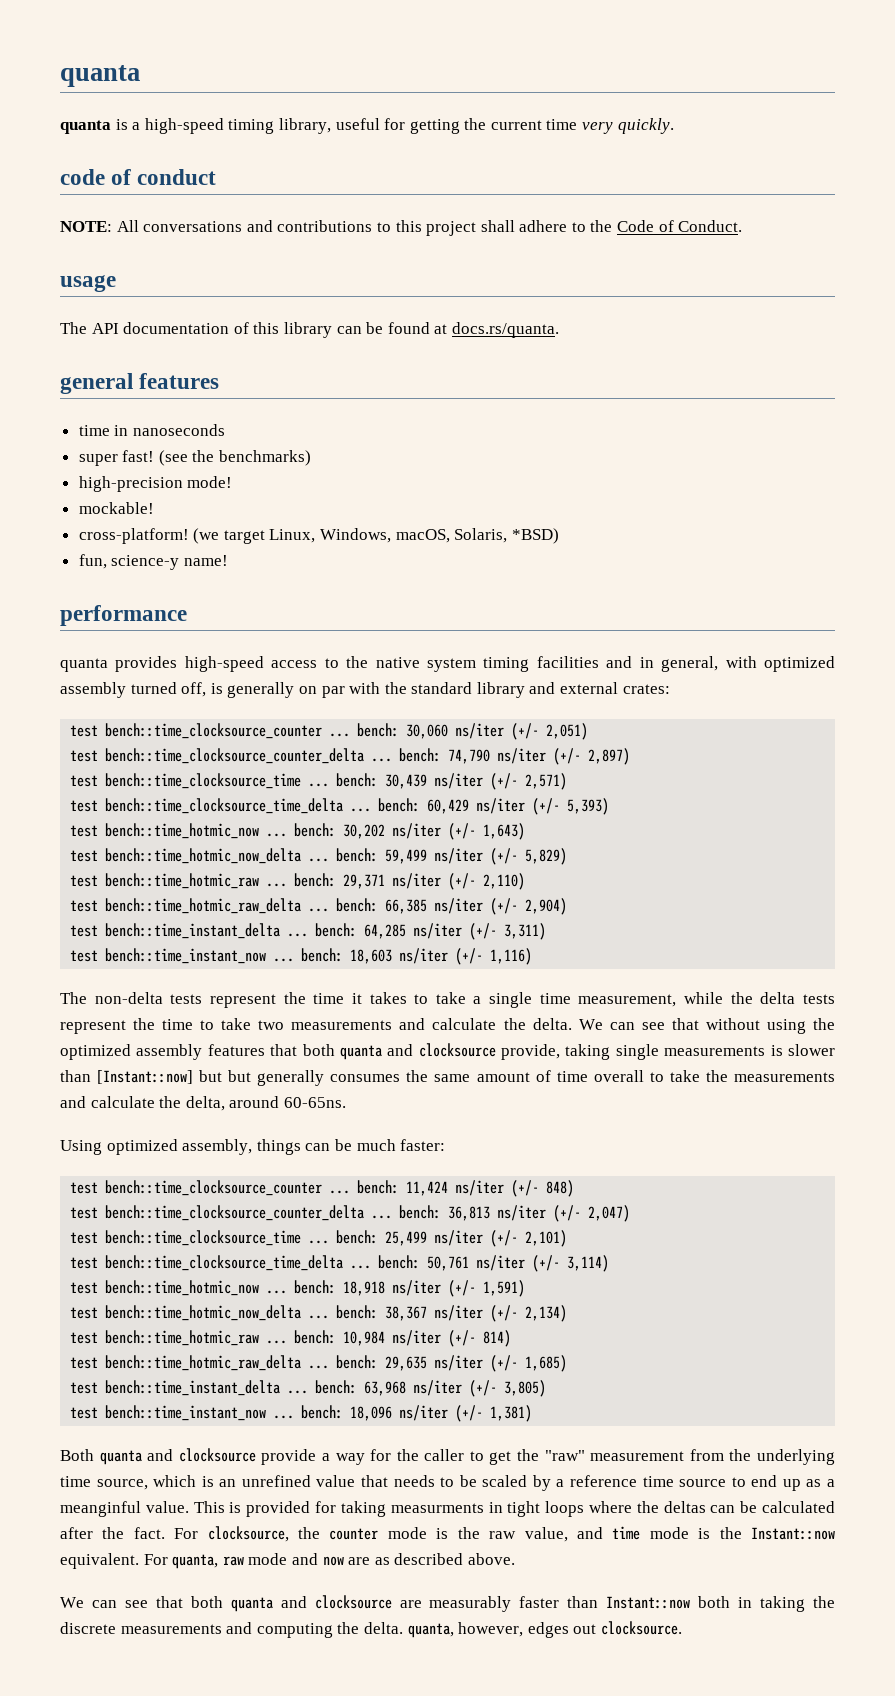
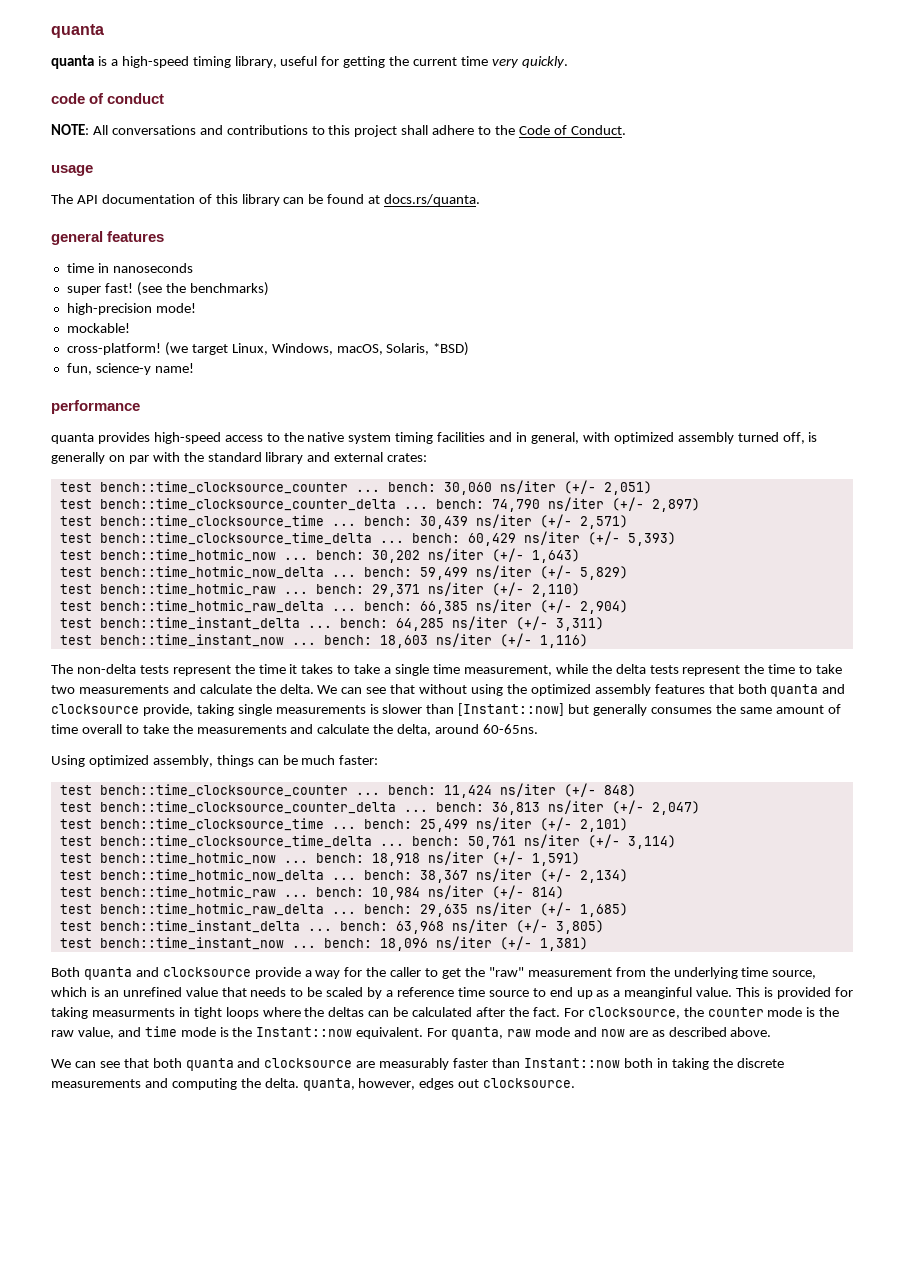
[228,1070,252,1082] but -> (590, 709) none

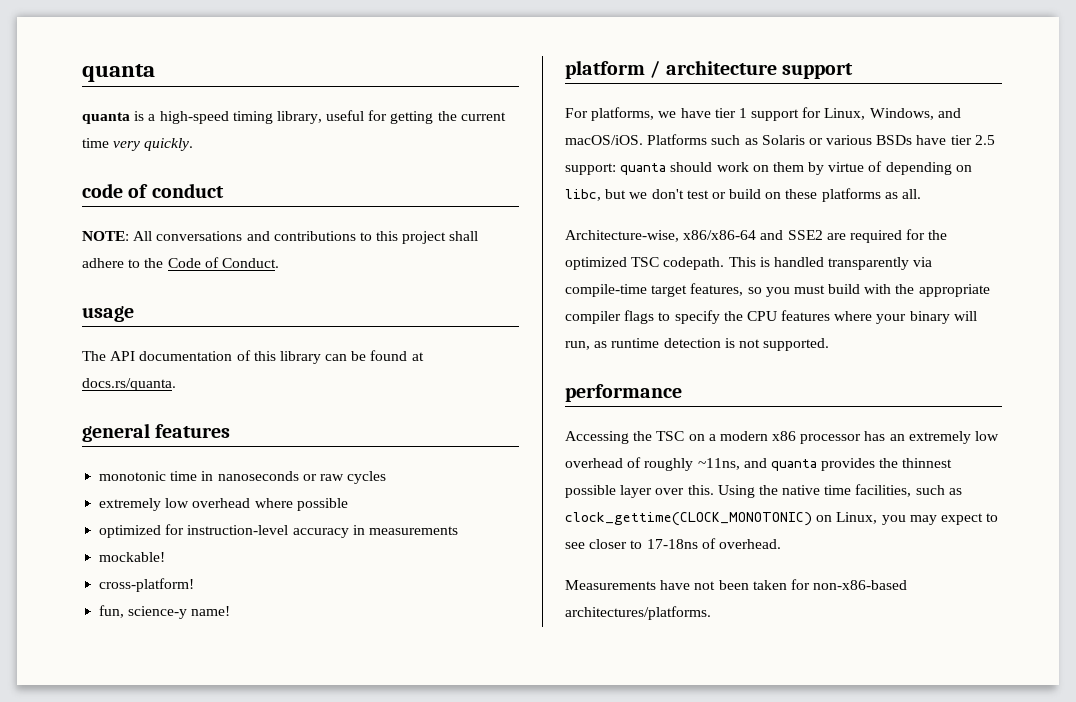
(165, 236) none -> [99,471,167,481] monotonic
[66,282,269,296] [66,303,196,315] [66,323,130,333] [66,342,470,356] [66,363,194,375] [51,400,140,414] [51,432,818,444] [51,452,428,464] [59,480,652,495] [59,497,700,512] [59,514,628,529] [59,531,676,546] [59,548,580,563] [59,565,628,580] [59,582,580,597] [59,599,628,614] [59,616,604,631] [59,633,588,648] [51,664,843,676] [51,684,846,697] [51,703,841,716] [51,724,539,736] [51,755,379,767] [59,783,636,798] [59,800,700,815] [59,817,628,832] [59,834,676,849] [59,851,580,866] [59,868,628,883] [59,885,564,900] [59,902,628,917] [59,919,604,934] [59,936,588,951] [51,967,817,980] [51,987,853,999] [51,1007,840,1019] [51,1026,772,1040] [51,1058,784,1071] [51,1078,576,1091] // super fast! (see the benchmarks) // high-precision mode! // mockable! // cross-platform! (we target Linux, Windows, macOS, Solaris, *BSD) // fun, science-y name! // performance // quanta provides high-speed access to the native system timing facilities and in general, with optimized assembly turned off, is generally on par with the standard library and external crates: // test bench::time_clocksource_counter ... bench: 30,060 ns/iter (+/- 2,051) // test bench::time_clocksource_counter_delta ... bench: 74,790 ns/iter (+/- 2,897) // test bench::time_clocksource_time ... bench: 30,439 ns/iter (+/- 2,571) // test bench::time_clocksource_time_delta ... bench: 60,429 ns/iter (+/- 5,393) // test bench::time_hotmic_now ... bench: 30,202 ns/iter (+/- 1,643) // test bench::time_hotmic_now_delta ... bench: 59,499 ns/iter (+/- 5,829) // test bench::time_hotmic_raw ... bench: 29,371 ns/iter (+/- 2,110) // test bench::time_hotmic_raw_delta ... bench: 66,385 ns/iter (+/- 2,904) // test bench::time_instant_delta ... bench: 64,285 ns/iter (+/- 3,311) // test bench::time_instant_now ... bench: 18,603 ns/iter (+/- 1,116) // The non-delta tests represent the time it takes to take a single time measurement, while the delta tests represent the time to take two measurements and calculate the delta. We can see that without using the optimized assembly features that both quanta and clocksource provide, taking single measurements is slower than [Instant::now] but generally consumes the same amount of time overall to take the measurements and calculate the delta, around 60-65ns. // Using optimized assembly, things can be much faster: // test bench::time_clocksource_counter ... bench: 11,424 ns/iter (+/- 848) // test bench::time_clocksource_counter_delta ... bench: 36,813 ns/iter (+/- 2,047) // test bench::time_clocksource_time ... bench: 25,499 ns/iter (+/- 2,101) // test bench::time_clocksource_time_delta ... bench: 50,761 ns/iter (+/- 3,114) // test bench::time_hotmic_now ... bench: 18,918 ns/iter (+/- 1,591) // test bench::time_hotmic_now_delta ... bench: 38,367 ns/iter (+/- 2,134) // test bench::time_hotmic_raw ... bench: 10,984 ns/iter (+/- 814) // test bench::time_hotmic_raw_delta ... bench: 29,635 ns/iter (+/- 1,685) // test bench::time_instant_delta ... bench: 63,968 ns/iter (+/- 3,805) // test bench::time_instant_now ... bench: 18,096 ns/iter (+/- 1,381) // Both quanta and clocksource provide a way for the caller to get the "raw" measurement from the underlying time source, which is an unrefined value that needs to be scaled by a reference time source to end up as a meanginful value. This is provided for taking measurments in tight loops where the deltas can be calculated after the fact. For clocksource, the counter mode is the raw value, and time mode is the Instant::now equivalent. For quanta, raw mode and now are as described above. // We can see that both quanta and clocksource are measurably faster than Instant::now both in taking the discrete measurements and computing the delta. quanta, however, edges out clocksource. -> [302,471,387,484] [99,498,348,511] [99,524,458,538] [99,552,166,562] [99,578,195,592] [99,605,231,619] [565,60,854,79] [565,107,961,121] [565,134,995,145] [565,161,972,175] [565,188,922,202] [565,229,948,243] [565,257,933,270] [565,283,990,297] [565,310,977,324] [565,338,830,351] [565,384,682,402] [565,431,1000,444] [565,457,953,471] [565,484,962,498] [565,512,999,526] [565,538,781,549] [565,579,908,590] [565,606,711,620] or raw cycles // extremely low overhead where possible // optimized for instruction-level accuracy in measurements // mockable! // cross-platform! // fun, science-y name! // platform / architecture support // For platforms, we have tier 1 support for Linux, Windows, and macOS/iOS. Platforms such as Solaris or various BSDs have tier 2.5 support: quanta should work on them by virtue of depending on libc, but we don't test or build on these platforms as all. // Architecture-wise, x86/x86-64 and SSE2 are required for the optimized TSC codepath. This is handled transparently via compile-time target features, so you must build with the appropriate compiler flags to specify the CPU features where your binary will run, as runtime detection is not supported. // performance // Accessing the TSC on a modern x86 processor has an extremely low overhead of roughly ~11ns, and quanta provides the thinnest possible layer over this. Using the native time facilities, such as clock_gettime(CLOCK_MONOTONIC) on Linux, you may expect to see closer to 17-18ns of overhead. // Measurements have not been taken for non-x86-based architectures/platforms.

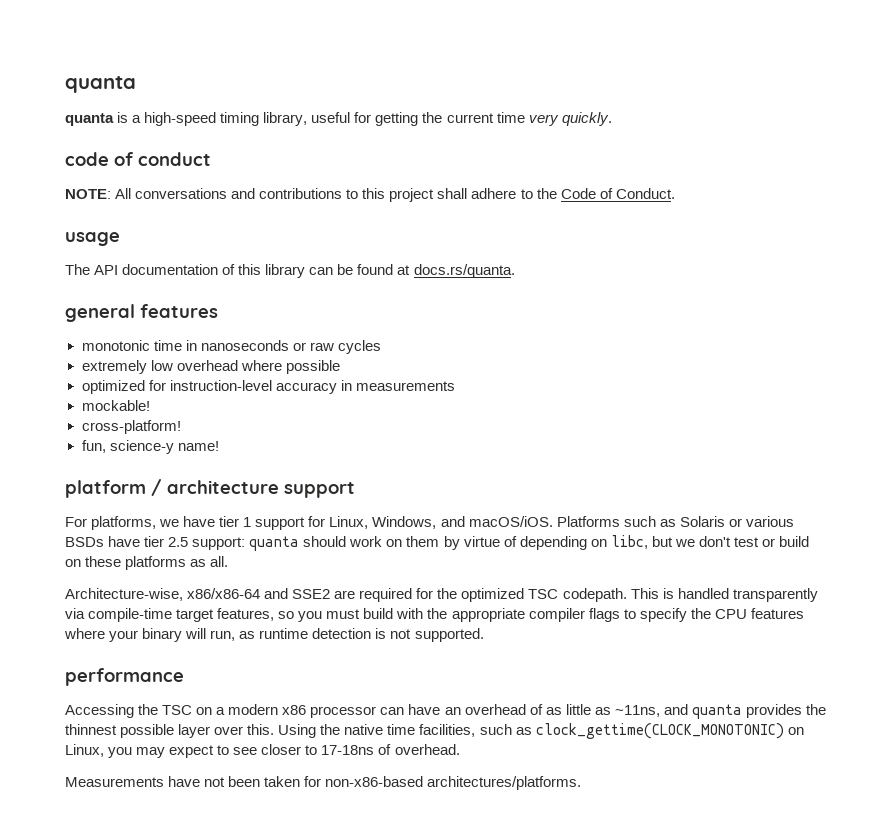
[864,431,1000,444] [565,457,694,471] has an extremely low overhead of roughly -> [380,704,611,715] can have an overhead of as little as

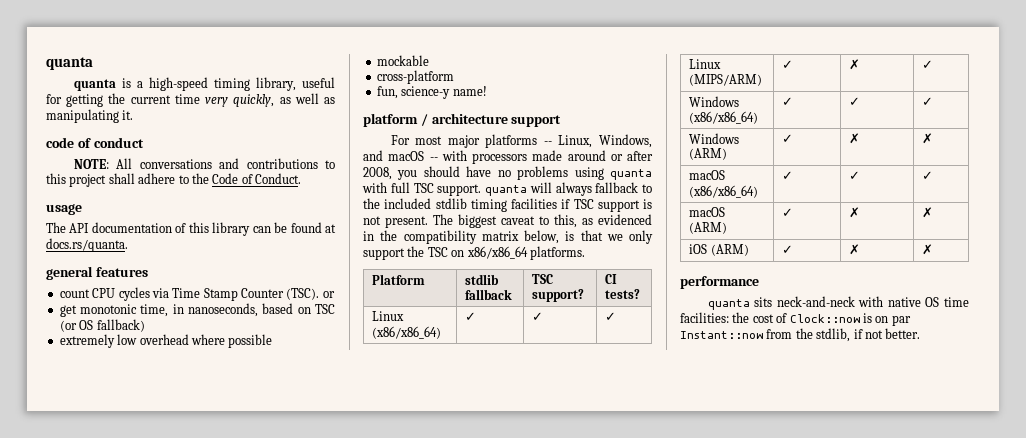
[561,112,612,126] quickly. -> [233,93,336,107] [46,109,134,123] quickly, as well as manipulating it.
[81,340,381,354] monotonic time in nanoseconds or raw cycles -> [59,287,335,301] [59,303,335,317] [59,319,145,332] count CPU cycles via Time Stamp Counter (TSC). or // get monotonic time, in nanoseconds, based on TSC (or OS fallback)
[81,380,455,394] [81,400,150,411] [81,420,181,434] optimized for instruction-level accuracy in measurements // mockable! // cross-platform! -> [376,55,429,66] [376,70,454,84] mockable // cross-platform
[91,516,794,530] [65,535,810,551] [65,556,229,570] [65,588,818,602] [65,608,804,622] [64,628,484,642] [65,668,184,686] [65,704,826,719] [65,723,804,739] [65,744,460,758] [65,776,582,790] platforms, we have tier 1 support for Linux, Windows, and macOS/iOS. Platforms such as Solaris or various BSDs have tier 2.5 support: quanta should work on them by virtue of depending on libc, but we don't test or build on these platforms as all. // Architecture-wise, x86/x86-64 and SSE2 are required for the optimized TSC codepath. This is handled transparently via compile-time target features, so you must build with the appropriate compiler flags to specify the CPU features where your binary will run, as runtime detection is not supported. // performance // Accessing the TSC on a modern x86 processor can have an overhead of as little as ~11ns, and quanta provides the thinnest possible layer over this. Using the native time facilities, such as clock_gettime(CLOCK_MONOTONIC) on Linux, you may expect to see closer to 17-18ns of overhead. // Measurements have not been taken for non-x86-based architectures/platforms. -> [415,134,652,148] [363,150,653,164] [363,166,652,180] [362,182,652,196] [363,198,652,212] [363,214,652,228] [363,230,653,244] [363,246,585,260] [372,274,426,285] [465,274,500,285] [465,289,513,300] [532,274,554,284] [532,289,585,302] [605,274,618,284] [605,289,641,299] [372,311,405,321] [372,326,442,339] [465,312,477,321] [532,312,544,321] [605,312,617,321] [689,59,722,69] [689,74,763,86] [782,60,794,69] [849,59,861,70] [922,60,934,69] [689,96,740,107] [689,111,759,124] [782,97,794,106] [849,97,861,106] [922,97,934,106] [689,133,740,144] [689,148,728,160] [782,134,794,143] [849,133,861,144] [922,133,934,144] [689,170,726,180] [689,185,759,198] [782,171,794,180] [849,171,861,180] [922,171,934,180] [689,207,726,217] [689,222,728,234] [782,208,794,217] [849,207,861,218] [922,207,934,218] [689,244,749,256] [782,245,794,254] [849,244,861,255] [922,244,934,255] [680,276,759,289] [707,296,969,310] [680,312,911,326] [680,328,921,342] most major platforms -- Linux, Windows, and macOS -- with processors made around or after 2008, you should have no problems using quanta with full TSC support. quanta will always fallback to the included stdlib timing facilities if TSC support is not present. The biggest caveat to this, as evidenced in the compatibility matrix below, is that we only support the TSC on x86/x86_64 platforms. // Platform | stdlib fallback | TSC support? | CI tests? // Linux (x86/x86_64) | ✓ | ✓ | ✓ // Linux (MIPS/ARM) | ✓ | ✗ | ✓ // Windows (x86/x86_64) | ✓ | ✓ | ✓ // Windows (ARM) | ✓ | ✗ | ✗ // macOS (x86/x86_64) | ✓ | ✓ | ✓ // macOS (ARM) | ✓ | ✗ | ✗ // iOS (ARM) | ✓ | ✗ | ✗ // performance // quanta sits neck-and-neck with native OS time facilities: the cost of Clock::now is on par Instant::now from the stdlib, if not better.

